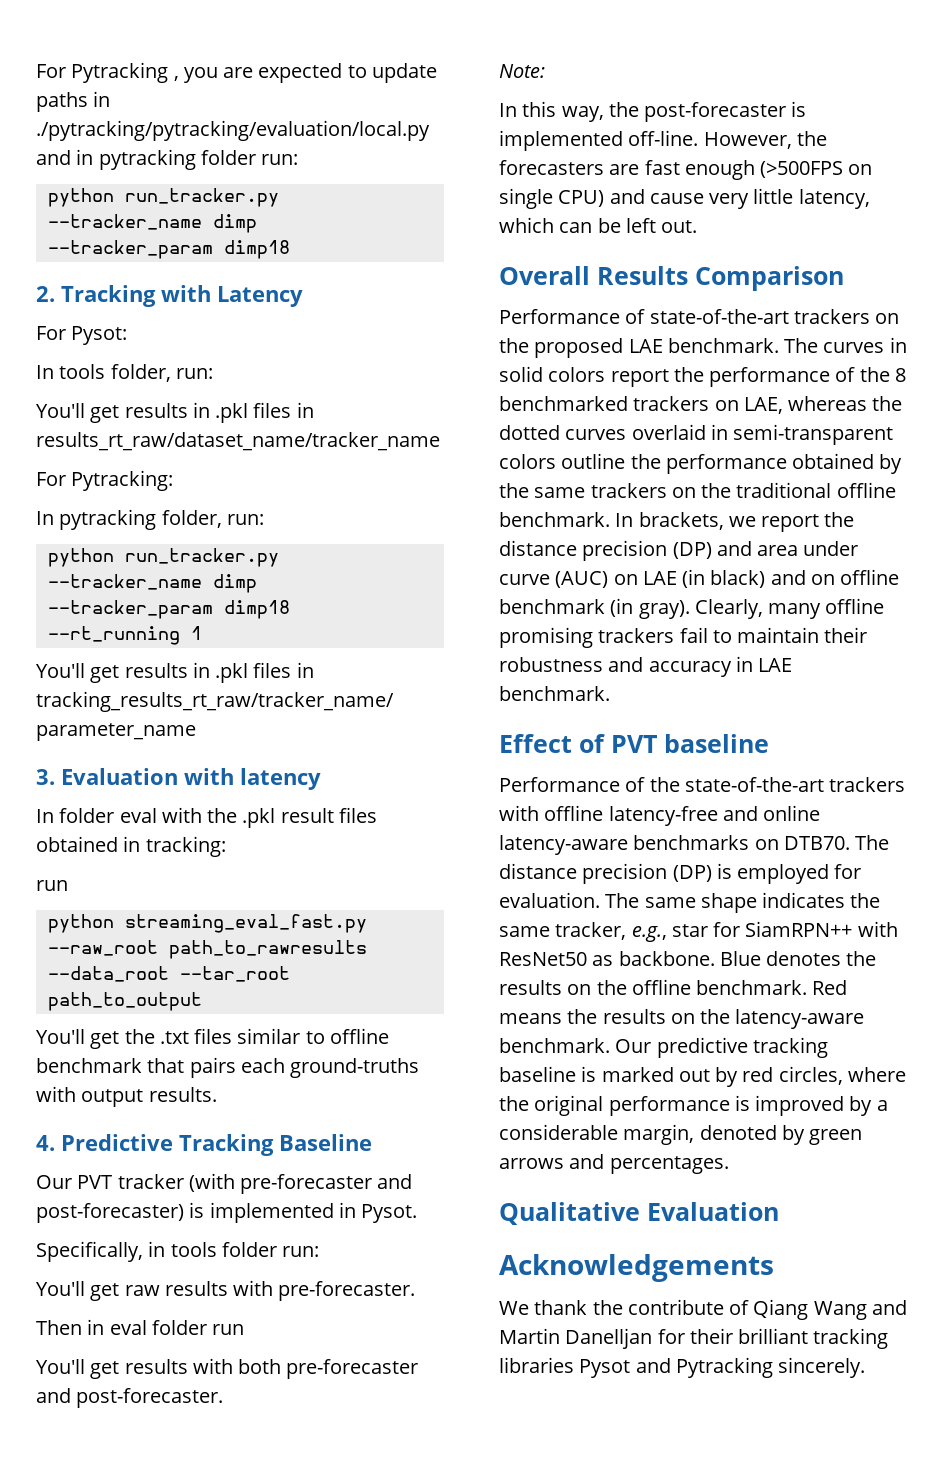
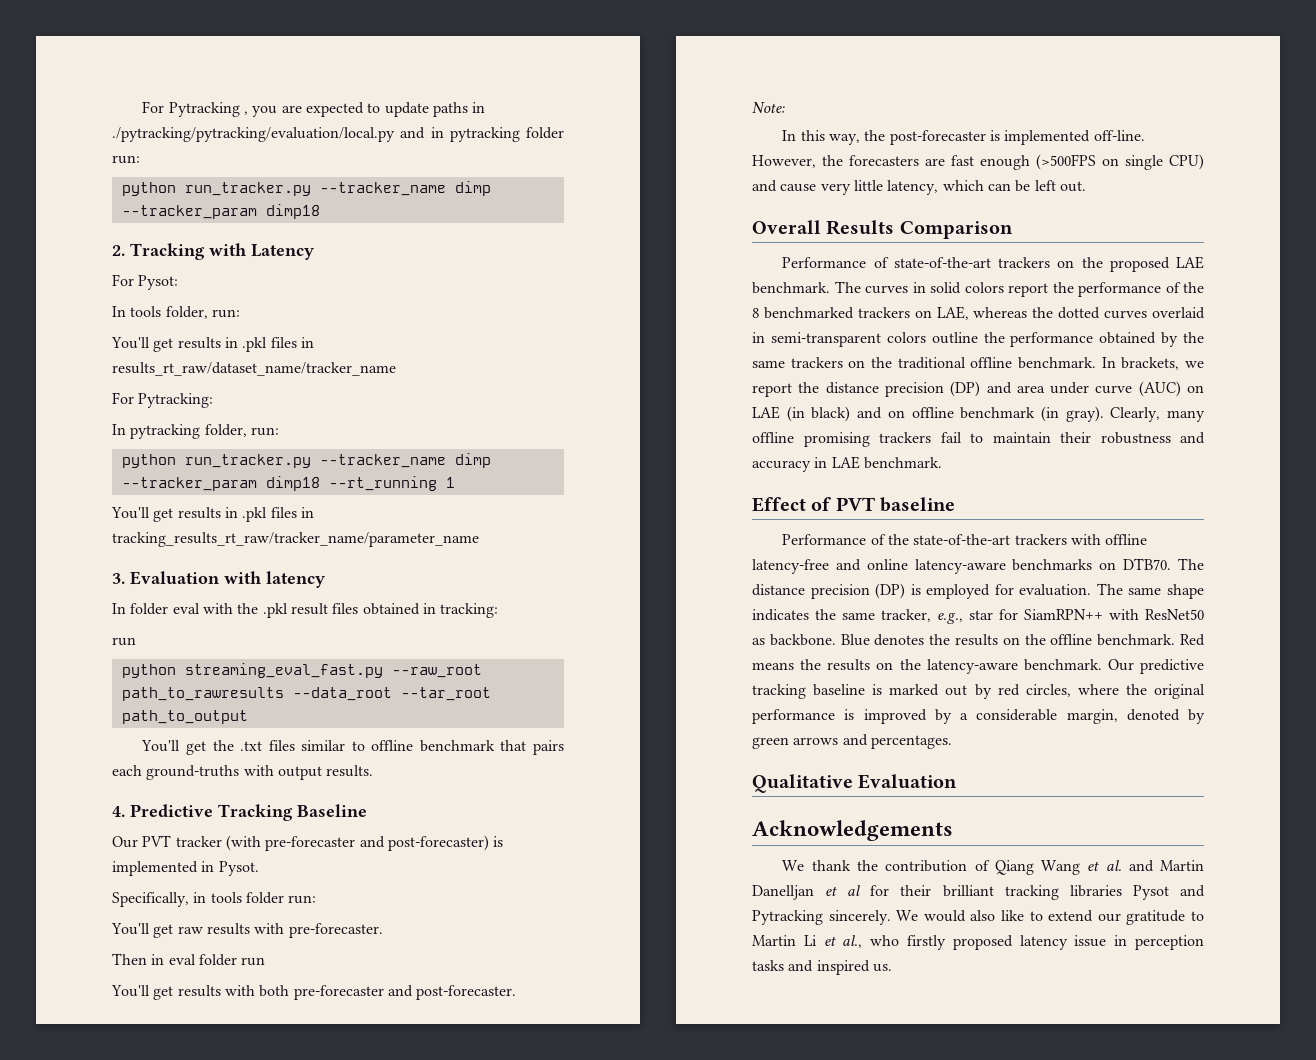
[627,1299,724,1315] contribute -> [885,860,968,872] contribution
(867, 1310) none -> [1087,860,1122,871] et al.
(653, 1338) none -> [825,885,861,896] et al
(866, 1367) none -> [896,910,1204,925] [752,935,1204,950] [752,960,892,975] We would also like to extend our gratitude to Martin Li et al., who firstly proposed latency issue in perception tasks and inspired us.

